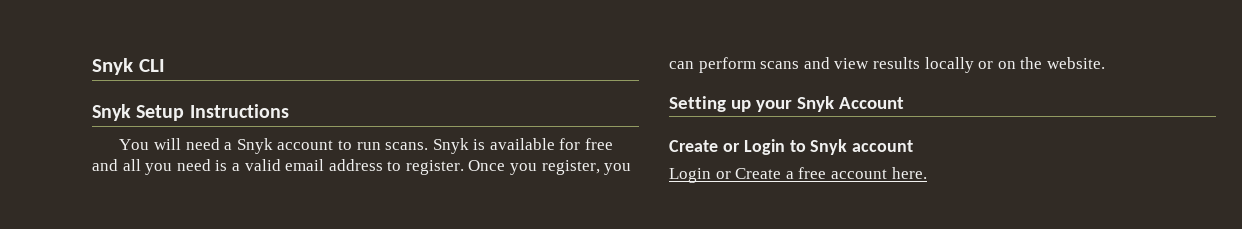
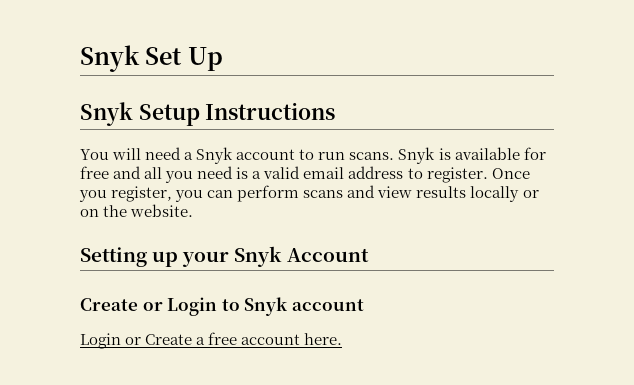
[92,58,165,75] Snyk CLI -> [80,45,223,72] Snyk Set Up

